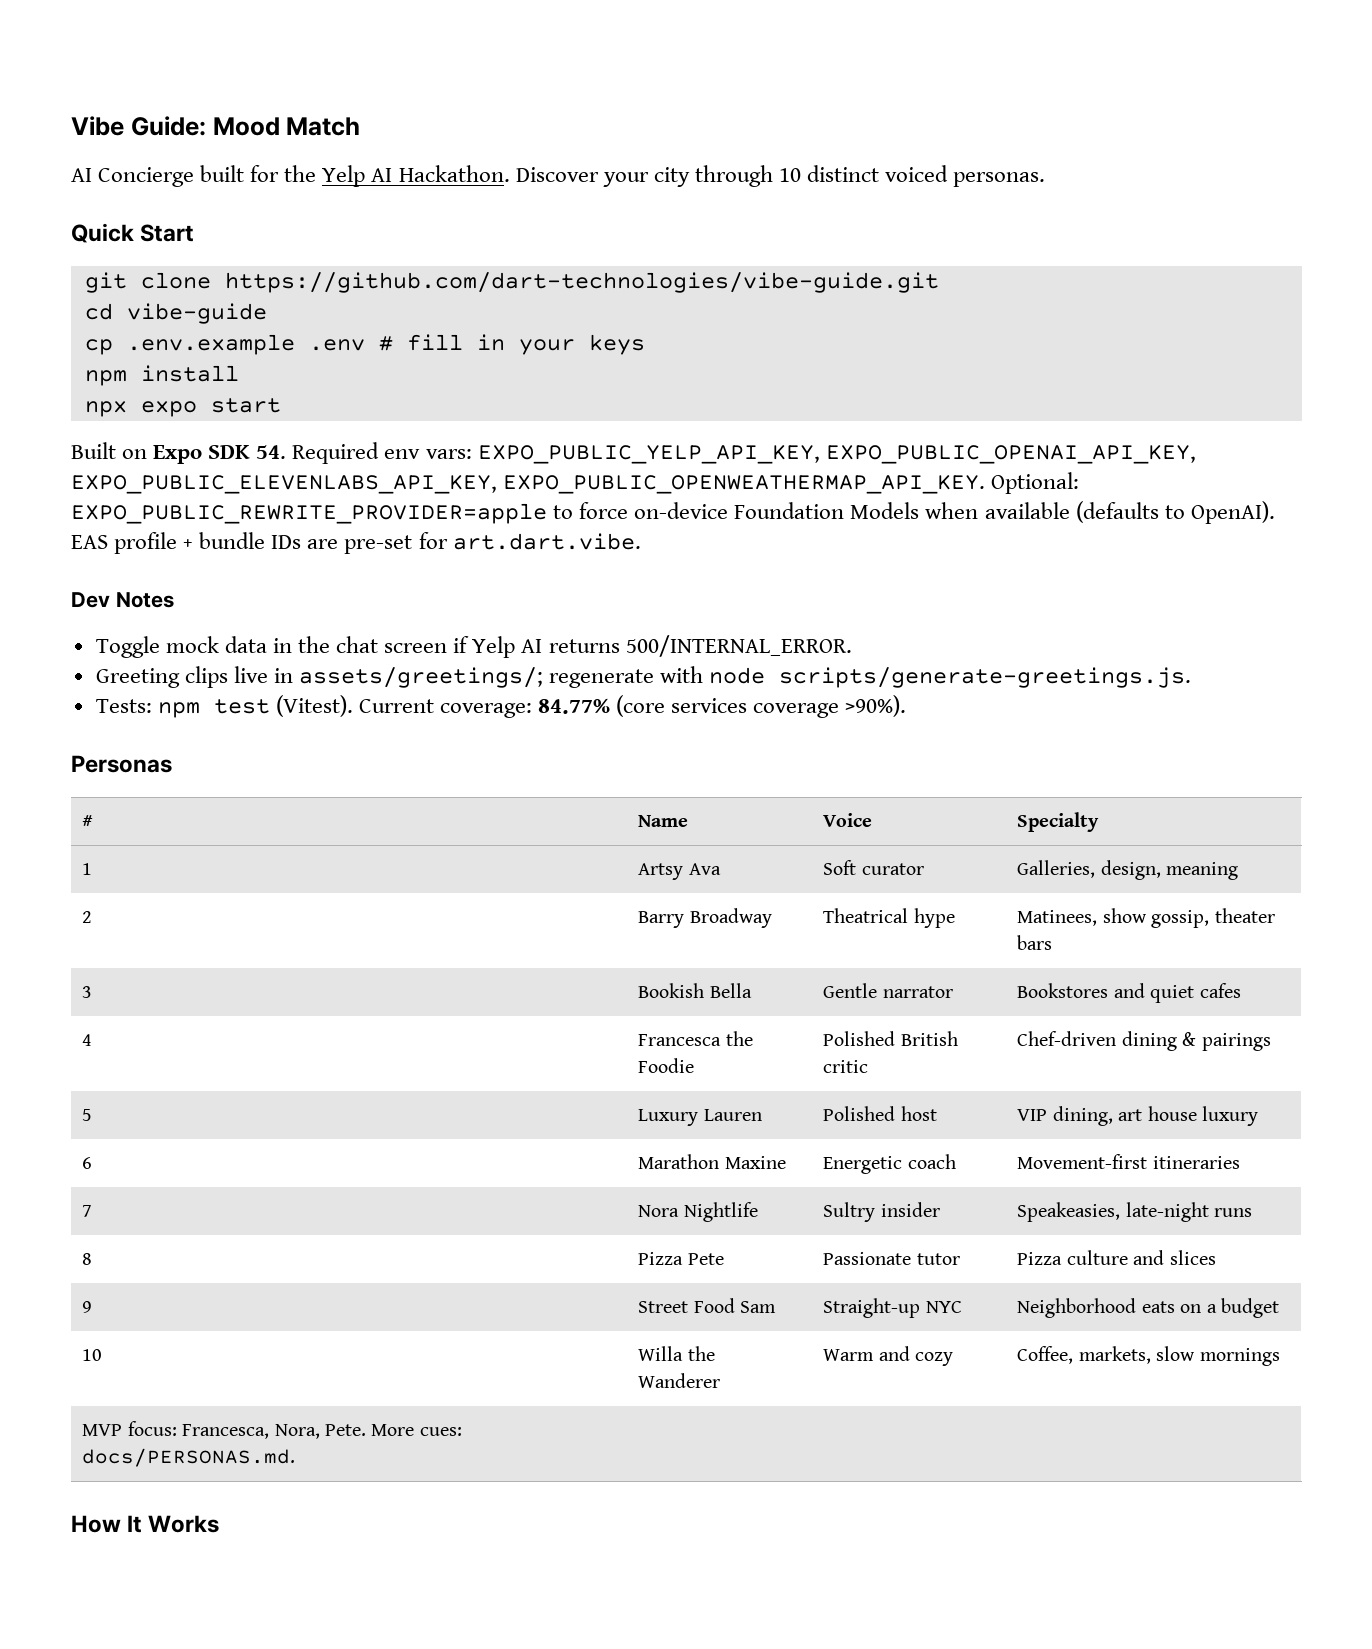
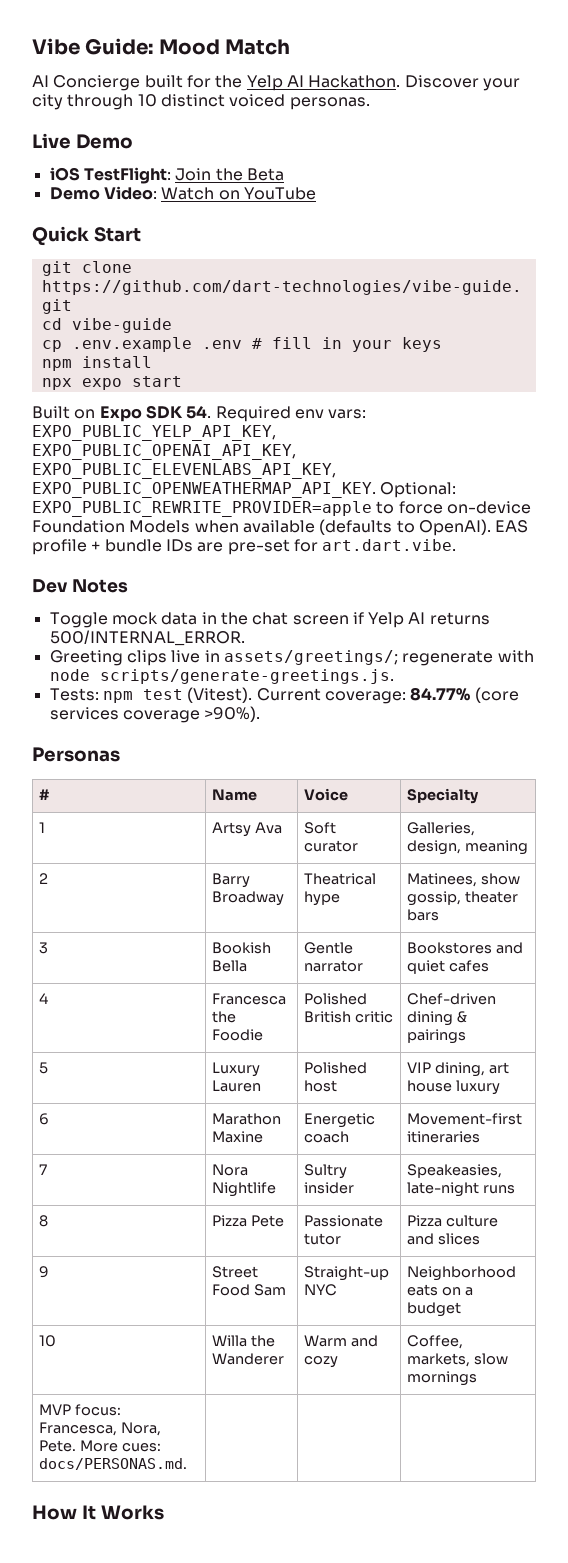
(1046, 179) none -> [32,133,133,149] [49,167,284,184] [49,186,316,200] // Live Demo // iOS TestFlight: Join the Beta // Demo Video: Watch on YouTube

